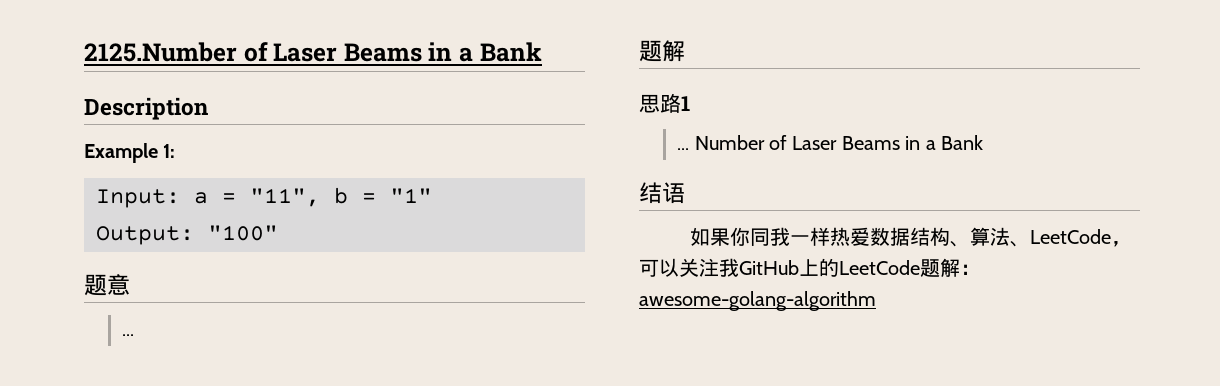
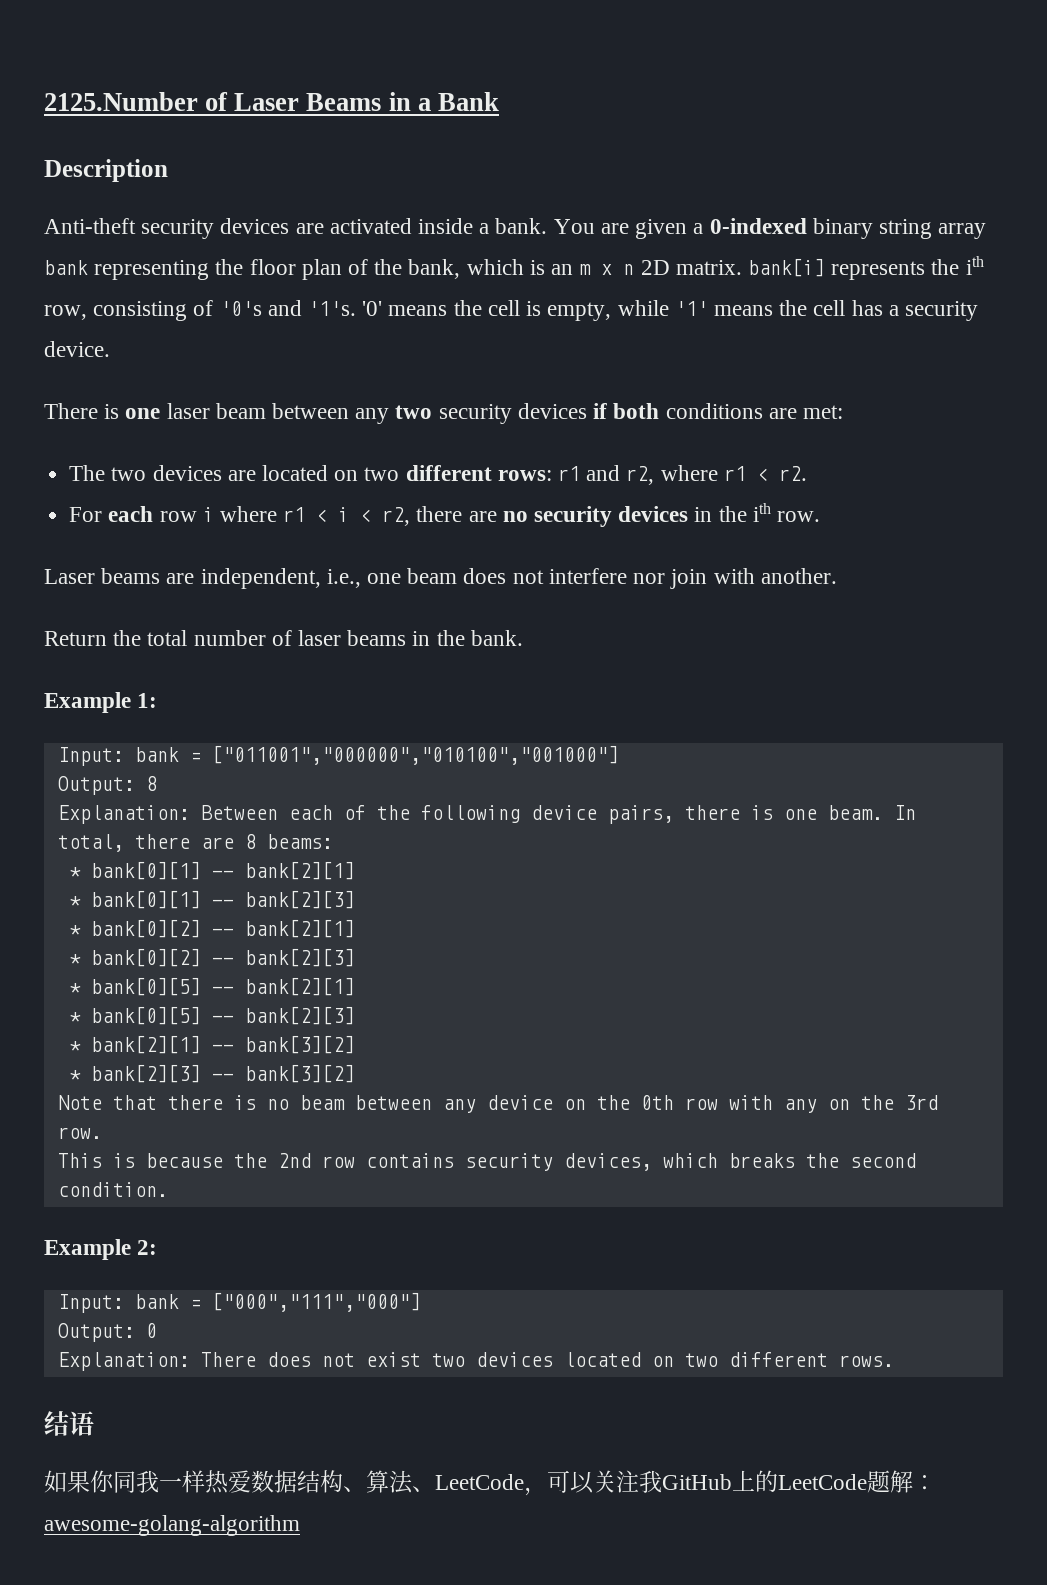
[84,143,176,163] [96,187,432,208] [96,225,278,245] [84,274,130,296] [122,334,135,336] [639,40,685,62] [639,93,690,113] [677,135,984,150] Example 1: // Input: a = "11", b = "1" // Output: "100" // 题意 // ... // 题解 // 思路1 // ... Number of Laser Beams in a Bank -> [44,218,987,239] [44,256,984,280] [44,300,978,321] [44,341,110,357] [44,403,843,424] [69,465,807,485] [69,503,821,527] [44,568,837,589] [44,630,523,646] [44,692,158,713] [57,745,619,766] [57,776,157,795] [57,805,916,824] [57,834,333,852] [68,861,355,880] [68,890,355,909] [68,919,355,938] [68,948,355,967] [68,977,355,996] [68,1006,355,1025] [68,1035,355,1054] [68,1064,355,1083] [57,1095,938,1113] [57,1127,102,1139] [57,1153,916,1171] [57,1182,168,1197] [44,1239,158,1260] [57,1292,421,1313] [57,1323,157,1342] [57,1352,894,1371] Anti-theft security devices are activated inside a bank. You are given a 0-indexed binary string array bank representing the floor plan of the bank, which is an m x n 2D matrix. bank[i] represents the ith row, consisting of '0's and '1's. '0' means the cell is empty, while '1' means the cell has a security device. // There is one laser beam between any two security devices if both conditions are met: // The two devices are located on two different rows: r1 and r2, where r1 < r2. // For each row i where r1 < i < r2, there are no security devices in the ith row. // Laser beams are independent, i.e., one beam does not interfere nor join with another. // Return the total number of laser beams in the bank. // Example 1: // Input: bank = ["011001","000000","010100","001000"] // Output: 8 // Explanation: Between each of the following device pairs, there is one beam. In total, there are 8 beams: // * bank[0][1] -- bank[2][1] // * bank[0][1] -- bank[2][3] // * bank[0][2] -- bank[2][1] // * bank[0][2] -- bank[2][3] // * bank[0][5] -- bank[2][1] // * bank[0][5] -- bank[2][3] // * bank[2][1] -- bank[3][2] // * bank[2][3] -- bank[3][2] // Note that there is no beam between any device on the 0th row with any on the 3rd row. // This is because the 2nd row contains security devices, which breaks the second condition. // Example 2: // Input: bank = ["000","111","000"] // Output: 0 // Explanation: There does not exist two devices located on two different rows.

